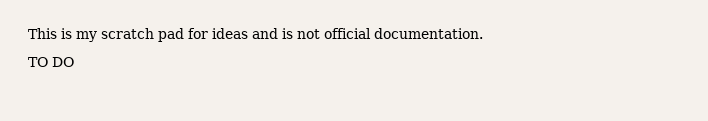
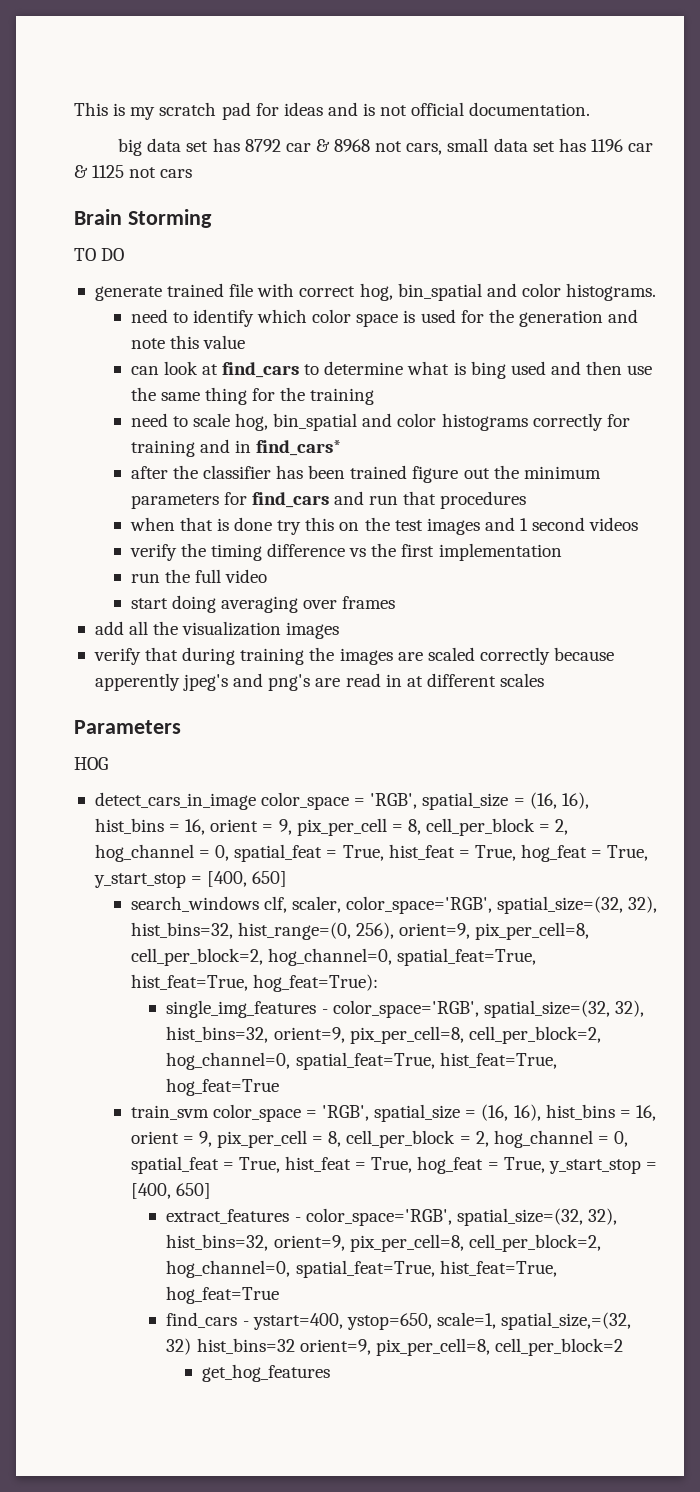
[28,57,74,67] TO DO -> [118,138,654,156] [74,165,193,178] [74,209,212,228] [74,248,125,261] [94,283,657,301] [130,309,639,327] [130,335,245,349] [130,361,653,379] [130,387,375,405] [130,413,630,431] [130,439,342,457] [130,465,601,483] [130,491,527,509] [129,517,639,535] [129,543,562,561] [130,569,268,583] [130,595,396,613] [94,621,340,639] [93,647,615,665] [94,673,545,691] [74,720,181,734] [74,757,108,770] [94,792,589,810] [94,818,569,836] [94,844,649,862] [93,871,288,888] [130,896,658,914] [130,922,590,940] [130,948,536,966] [130,974,378,992] [166,1000,644,1018] [166,1026,601,1044] [166,1052,557,1070] [166,1078,280,1096] [130,1104,656,1122] [130,1130,629,1148] [130,1156,657,1174] [130,1183,211,1199] [166,1208,617,1226] [166,1234,601,1252] [166,1260,557,1278] [166,1286,280,1304] [166,1312,632,1330] [166,1338,623,1356] [202,1364,331,1382] big data set has 8792 car & 8968 not cars, small data set has 1196 car & 1125 not cars // Brain Storming // TO DO // generate trained file with correct hog, bin_spatial and color histograms. // need to identify which color space is used for the generation and note this value // can look at find_cars to determine what is bing used and then use the same thing for the training // need to scale hog, bin_spatial and color histograms correctly for training and in find_cars* // after the classifier has been trained figure out the minimum parameters for find_cars and run that procedures // when that is done try this on the test images and 1 second videos // verify the timing difference vs the first implementation // run the full video // start doing averaging over frames // add all the visualization images // verify that during training the images are scaled correctly because apperently jpeg's and png's are read in at different scales // Parameters // HOG // detect_cars_in_image color_space = 'RGB', spatial_size = (16, 16), hist_bins = 16, orient = 9, pix_per_cell = 8, cell_per_block = 2, hog_channel = 0, spatial_feat = True, hist_feat = True, hog_feat = True, y_start_stop = [400, 650] // search_windows clf, scaler, color_space='RGB', spatial_size=(32, 32), hist_bins=32, hist_range=(0, 256), orient=9, pix_per_cell=8, cell_per_block=2, hog_channel=0, spatial_feat=True, hist_feat=True, hog_feat=True): // single_img_features - color_space='RGB', spatial_size=(32, 32), hist_bins=32, orient=9, pix_per_cell=8, cell_per_block=2, hog_channel=0, spatial_feat=True, hist_feat=True, hog_feat=True // train_svm color_space = 'RGB', spatial_size = (16, 16), hist_bins = 16, orient = 9, pix_per_cell = 8, cell_per_block = 2, hog_channel = 0, spatial_feat = True, hist_feat = True, hog_feat = True, y_start_stop = [400, 650] // extract_features - color_space='RGB', spatial_size=(32, 32), hist_bins=32, orient=9, pix_per_cell=8, cell_per_block=2, hog_channel=0, spatial_feat=True, hist_feat=True, hog_feat=True // find_cars - ystart=400, ystop=650, scale=1, spatial_size,=(32, 32) hist_bins=32 orient=9, pix_per_cell=8, cell_per_block=2 // get_hog_features

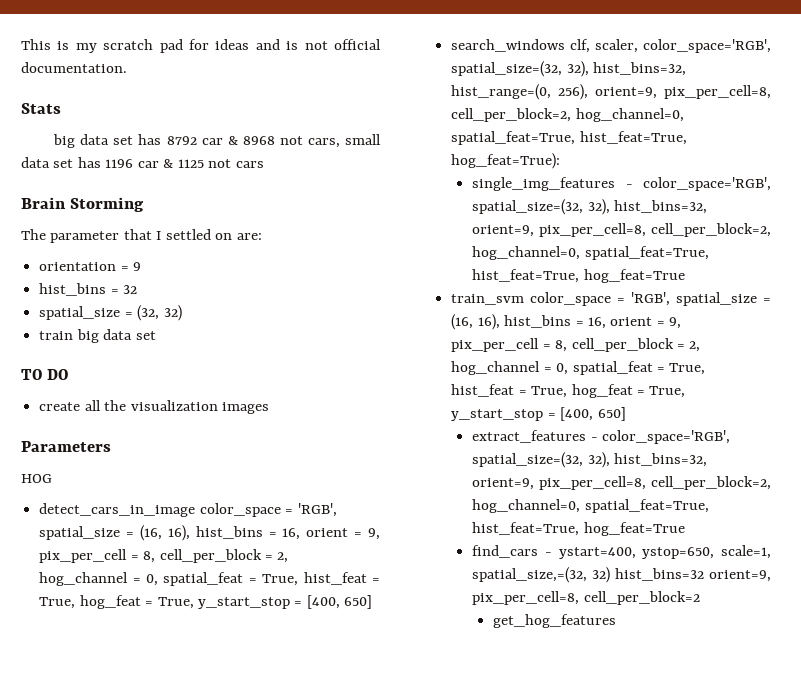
(591, 109) none -> [21,103,61,114] // Stats
[74,248,125,261] [94,283,657,301] [130,309,639,327] [130,335,245,349] [130,361,653,379] [130,387,375,405] [130,413,630,431] [130,439,342,457] [130,465,601,483] [130,491,527,509] [129,517,639,535] [129,543,562,561] [130,569,268,583] [130,595,396,613] [94,621,340,639] [93,647,615,665] [94,673,545,691] TO DO // generate trained file with correct hog, bin_spatial and color histograms. // need to identify which color space is used for the generation and note this value // can look at find_cars to determine what is bing used and then use the same thing for the training // need to scale hog, bin_spatial and color histograms correctly for training and in find_cars* // after the classifier has been trained figure out the minimum parameters for find_cars and run that procedures // when that is done try this on the test images and 1 second videos // verify the timing difference vs the first implementation // run the full video // start doing averaging over frames // add all the visualization images // verify that during training the images are scaled correctly because apperently jpeg's and png's are read in at different scales -> [21,229,262,243] [39,262,142,271] [39,283,138,296] [39,305,182,321] [39,329,156,343] [21,369,68,380] [39,400,269,414] The parameter that I settled on are: // orientation = 9 // hist_bins = 32 // spatial_size = (32, 32) // train big data set // TO DO // create all the visualization images

